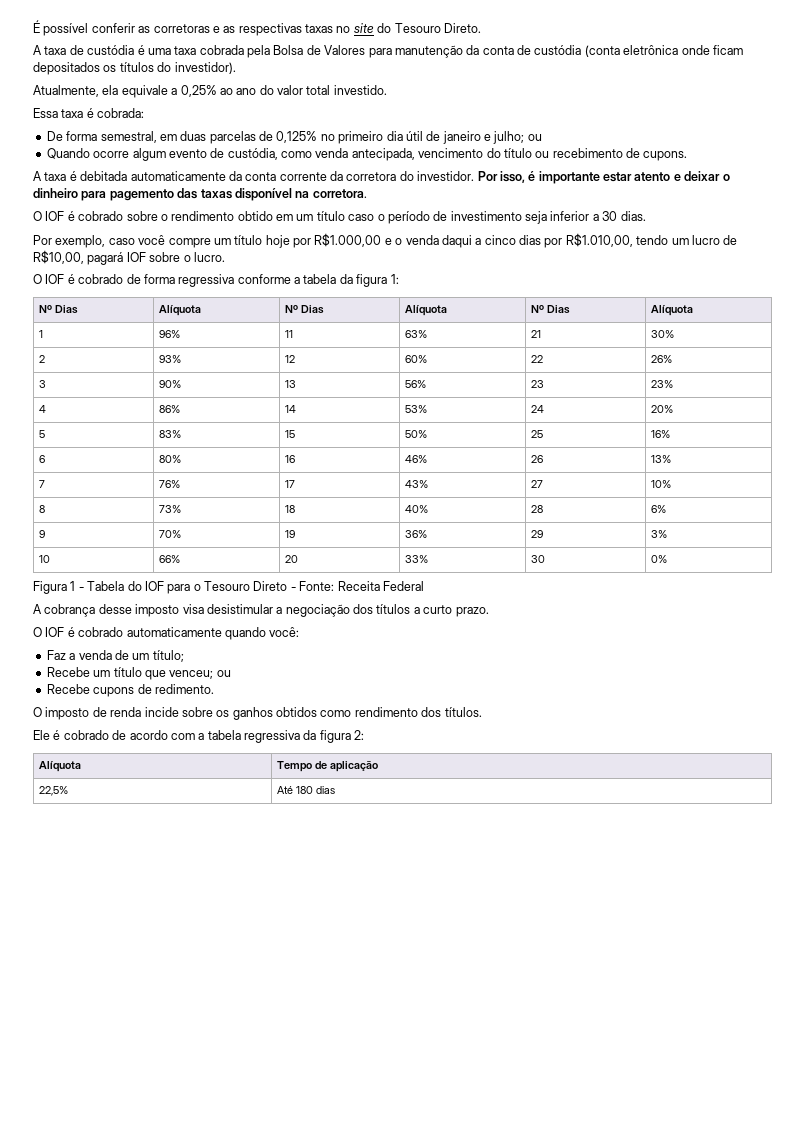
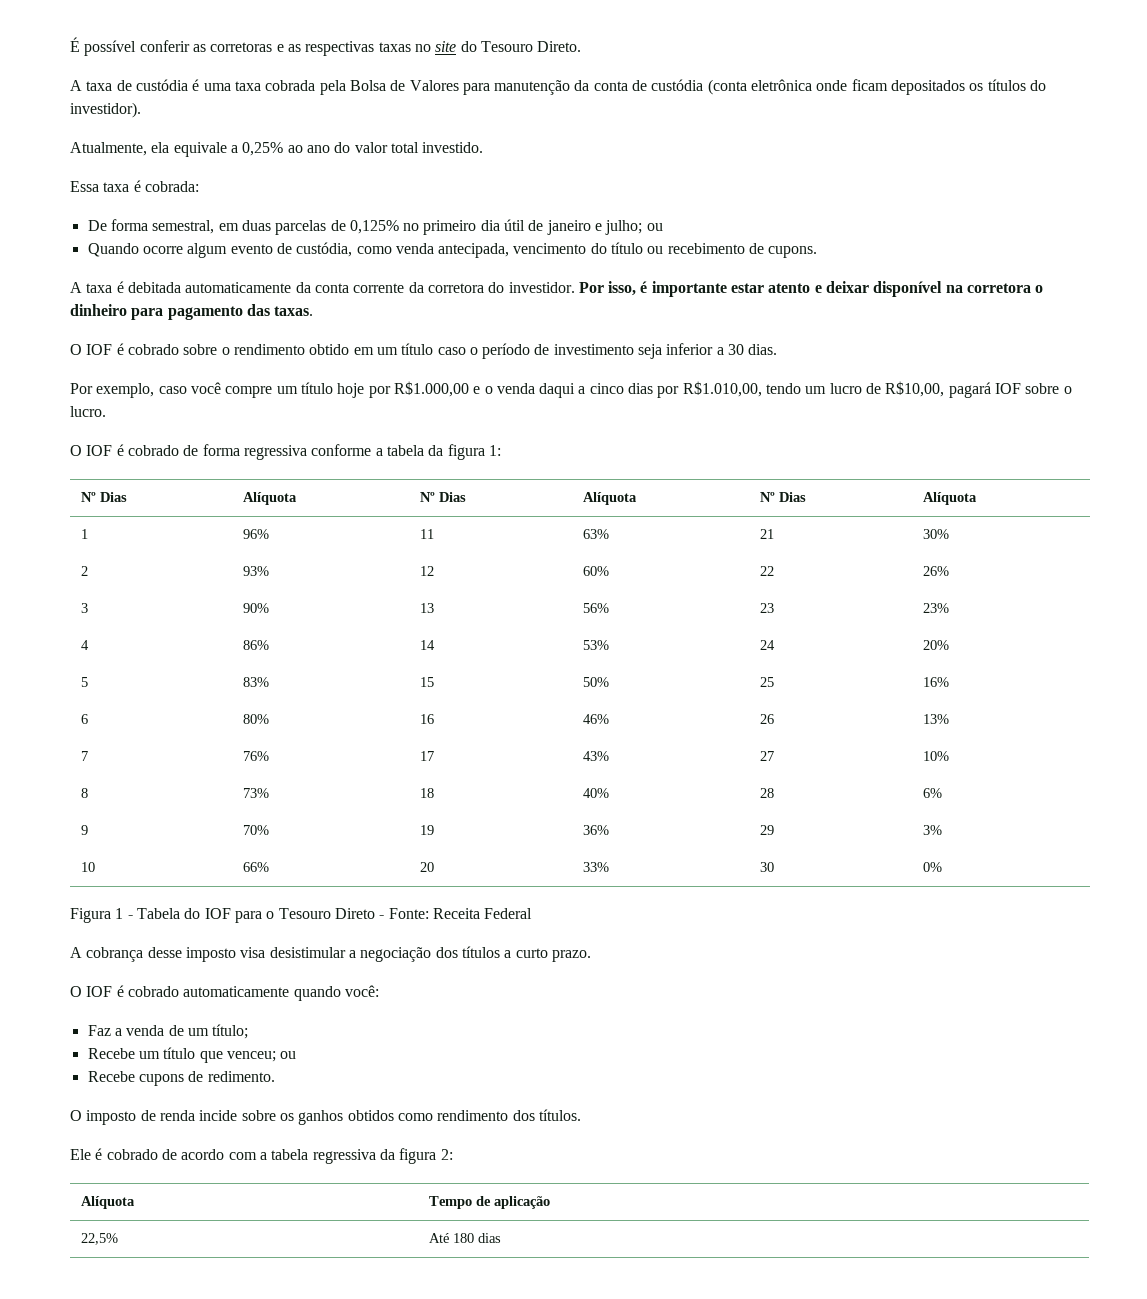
[722,174,730,181] [33,188,367,201] o dinheiro para pagemento das taxas disponível na corretora. -> [873,281,1044,297] [70,304,314,320] disponível na corretora o dinheiro para pagamento das taxas.

